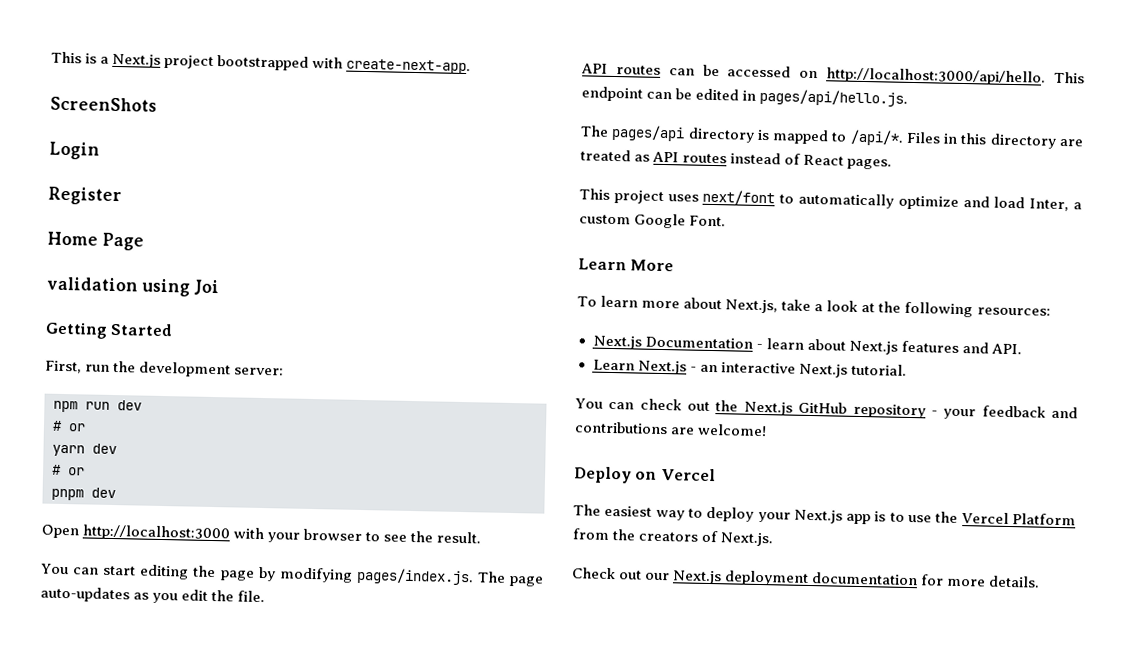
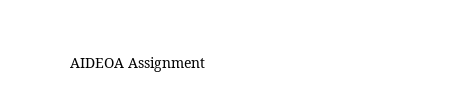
[51,51,472,75] [50,96,157,112] [49,141,100,160] [48,186,122,206] [47,231,144,251] [46,276,220,297] [45,321,174,339] [45,360,285,378] [53,400,142,413] [52,420,86,432] [52,443,117,457] [52,464,85,476] [51,487,116,501] [41,524,482,544] [41,563,544,587] [40,586,266,604] [581,63,1085,86] [581,86,909,107] [580,124,1083,149] [580,149,893,170] [579,188,1082,212] [579,213,727,229] [578,258,675,272] [577,295,1051,318] [592,335,1022,355] [592,359,907,378] [575,398,1078,420] [574,421,768,437] [573,466,716,484] [573,504,1076,526] [572,528,774,547] [572,567,1041,588] This is a Next.js project bootstrapped with create-next-app. // ScreenShots // Login // Register // Home Page // validation using Joi // Getting Started // First, run the development server: // npm run dev // # or // yarn dev // # or // pnpm dev // Open http://localhost:3000 with your browser to see the result. // You can start editing the page by modifying pages/index.js. The page auto-updates as you edit the file. // API routes can be accessed on http://localhost:3000/api/hello. This endpoint can be edited in pages/api/hello.js. // The pages/api directory is mapped to /api/*. Files in this directory are treated as API routes instead of React pages. // This project uses next/font to automatically optimize and load Inter, a custom Google Font. // Learn More // To learn more about Next.js, take a look at the following resources: // Next.js Documentation - learn about Next.js features and API. // Learn Next.js - an interactive Next.js tutorial. // You can check out the Next.js GitHub repository - your feedback and contributions are welcome! // Deploy on Vercel // The easiest way to deploy your Next.js app is to use the Vercel Platform from the creators of Next.js. // Check out our Next.js deployment documentation for more details. -> [70,57,205,72] AIDEOA Assignment

